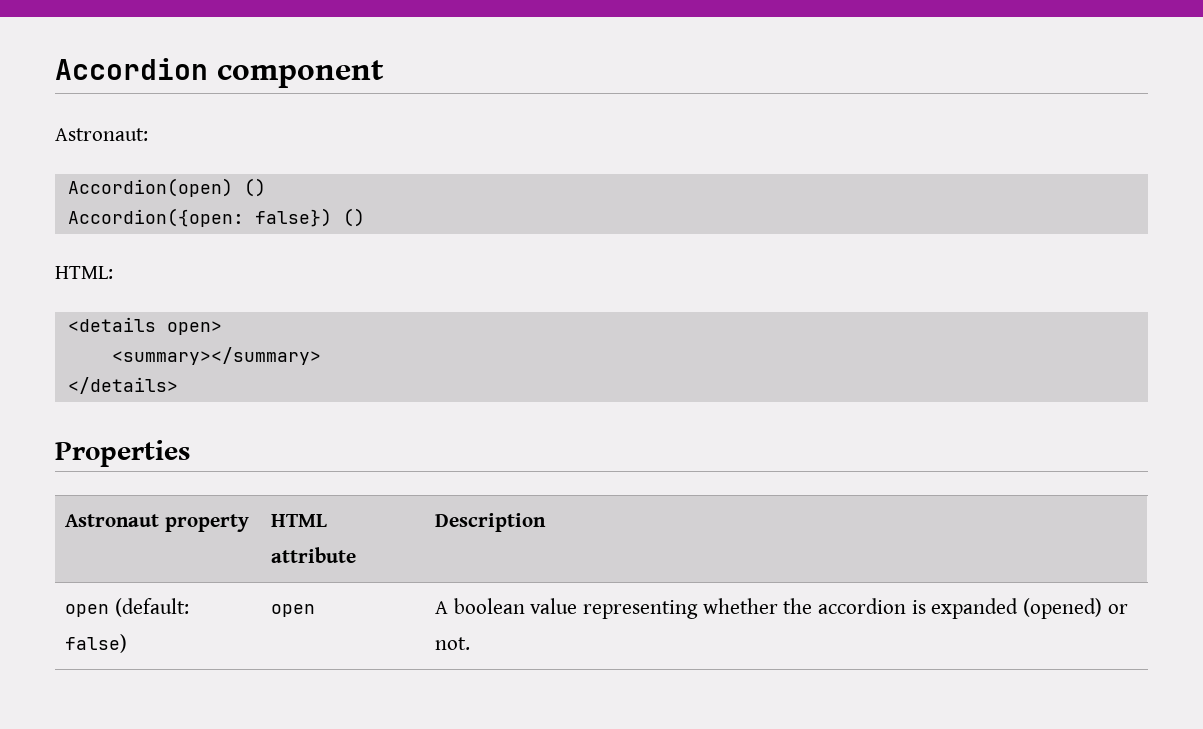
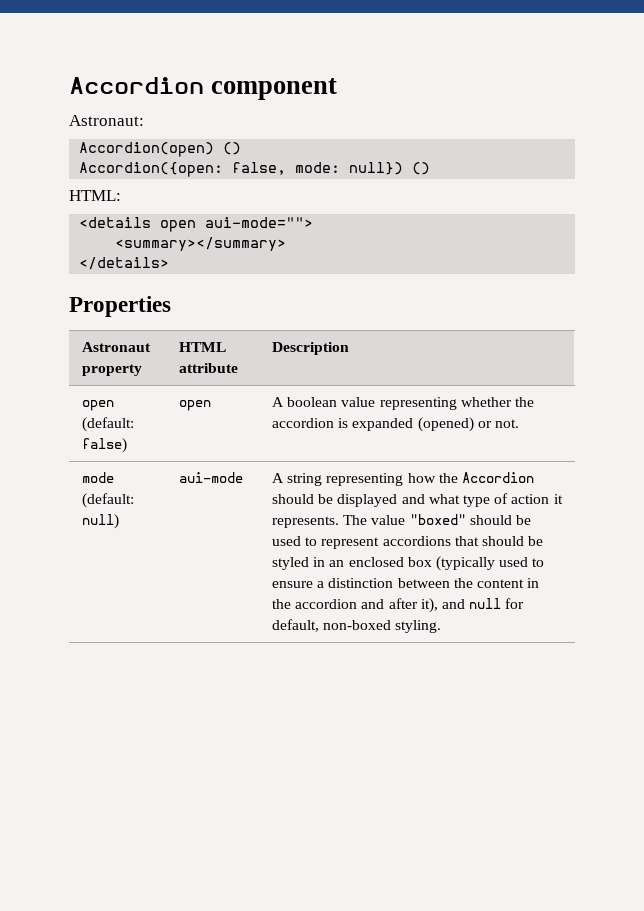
[254,208,332,227] false}) -> [232,162,404,175] false, mode: null})
[166,321,222,335] open> -> [160,217,314,232] open aui-mode="">
(470, 643) none -> [82,472,115,483] [82,493,135,508] [82,514,120,529] [179,472,244,483] [272,472,535,486] [272,493,563,507] [272,514,532,528] [272,536,544,549] [272,556,545,571] [272,578,540,588] [272,598,525,613] [272,619,442,633] // mode (default: null) | aui-mode | A string representing how the Accordion should be displayed and what type of action it represents. The value "boxed" should be used to represent accordions that should be styled in an enclosed box (typically used to ensure a distinction between the content in the accordion and after it), and null for default, non-boxed styling.

